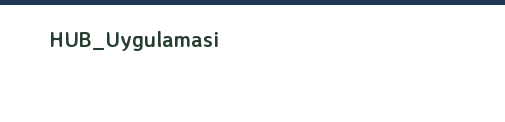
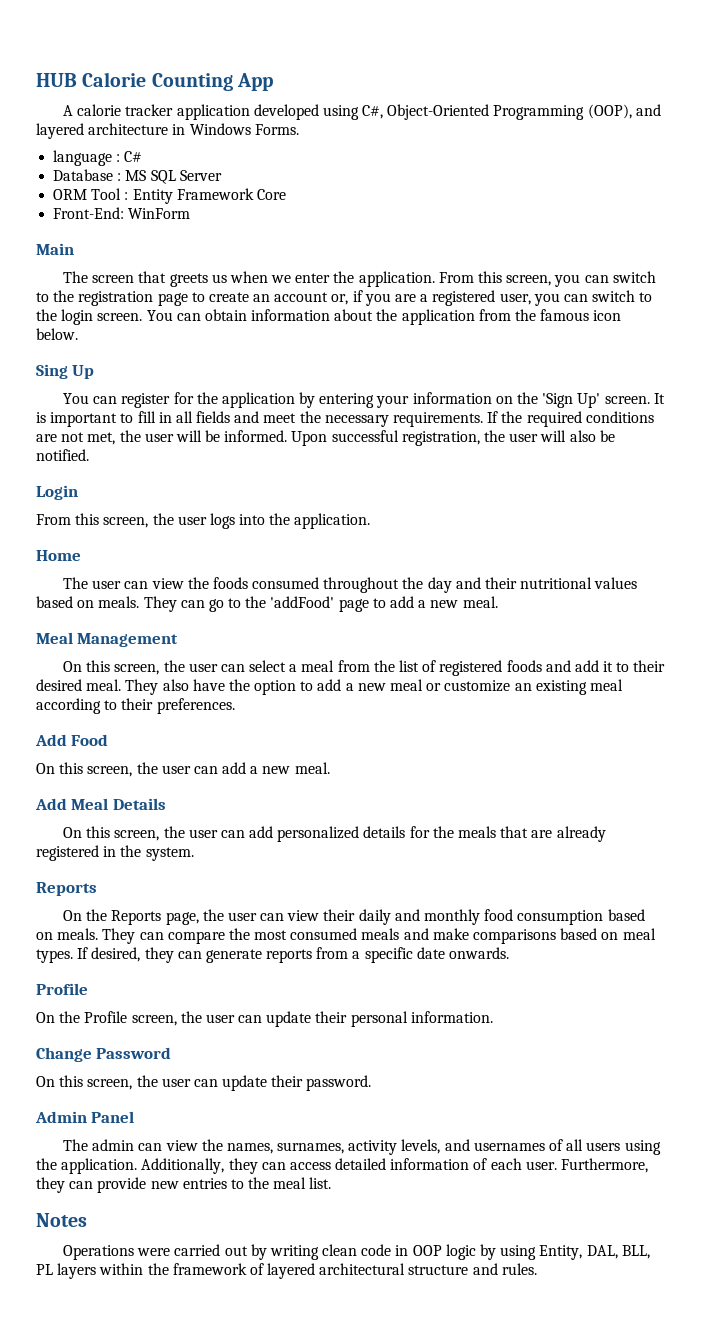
[49,31,219,51] HUB_Uygulamasi -> [36,72,273,91] [62,104,661,120] [36,123,299,139] [53,150,143,166] [53,169,222,184] [53,188,286,204] [53,207,191,219] [36,243,74,255] [62,271,656,287] [36,290,653,306] [36,309,622,325] [36,328,78,340] [36,364,95,379] [62,392,665,408] [36,411,654,427] [36,430,615,446] [36,449,89,461] [36,485,78,500] [36,513,371,529] [36,550,81,561] [62,577,638,593] [36,596,498,612] [36,632,179,647] [62,660,666,676] [36,679,623,695] [36,698,235,714] [35,734,109,746] [36,762,330,777] [35,798,166,810] [62,826,606,842] [36,845,194,861] [36,882,97,896] [62,909,645,925] [36,928,656,944] [36,947,510,963] [36,983,88,995] [36,1011,493,1027] [36,1047,172,1062] [36,1075,372,1091] [35,1111,135,1123] [62,1139,661,1155] [36,1158,649,1174] [36,1177,332,1193] [36,1213,87,1227] [62,1244,650,1260] [36,1263,537,1279] HUB Calorie Counting App // A calorie tracker application developed using C#, Object-Oriented Programming (OOP), and layered architecture in Windows Forms. // language : C# // Database : MS SQL Server // ORM Tool : Entity Framework Core // Front-End: WinForm // Main // The screen that greets us when we enter the application. From this screen, you can switch to the registration page to create an account or, if you are a registered user, you can switch to the login screen. You can obtain information about the application from the famous icon below. // Sing Up // You can register for the application by entering your information on the 'Sign Up' screen. It is important to fill in all fields and meet the necessary requirements. If the required conditions are not met, the user will be informed. Upon successful registration, the user will also be notified. // Login // From this screen, the user logs into the application. // Home // The user can view the foods consumed throughout the day and their nutritional values based on meals. They can go to the 'addFood' page to add a new meal. // Meal Management // On this screen, the user can select a meal from the list of registered foods and add it to their desired meal. They also have the option to add a new meal or customize an existing meal according to their preferences. // Add Food // On this screen, the user can add a new meal. // Add Meal Details // On this screen, the user can add personalized details for the meals that are already registered in the system. // Reports // On the Reports page, the user can view their daily and monthly food consumption based on meals. They can compare the most consumed meals and make comparisons based on meal types. If desired, they can generate reports from a specific date onwards. // Profile // On the Profile screen, the user can update their personal information. // Change Password // On this screen, the user can update their password. // Admin Panel // The admin can view the names, surnames, activity levels, and usernames of all users using the application. Additionally, they can access detailed information of each user. Furthermore, they can provide new entries to the meal list. // Notes // Operations were carried out by writing clean code in OOP logic by using Entity, DAL, BLL, PL layers within the framework of layered architectural structure and rules.

